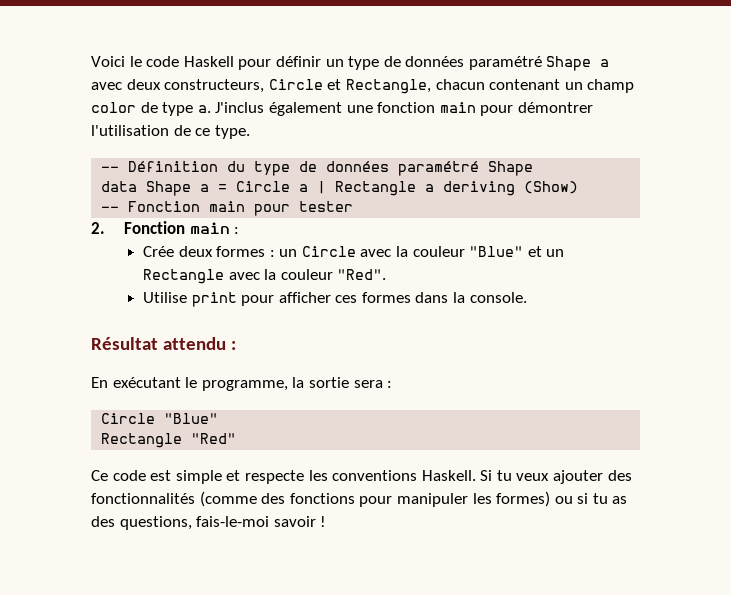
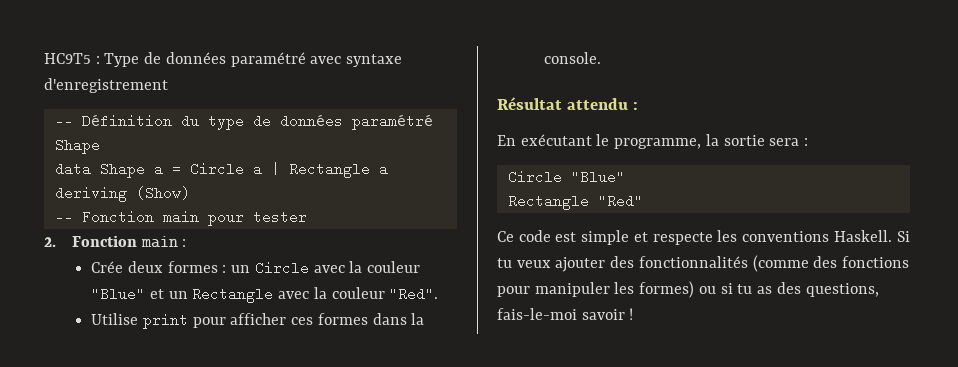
[91,56,610,71] [91,79,635,94] [91,102,593,116] [91,125,250,139] Voici le code Haskell pour définir un type de données paramétré Shape a avec deux constructeurs, Circle et Rectangle, chacun contenant un champ color de type a. J'inclus également une fonction main pour démontrer l'utilisation de ce type. -> [44,52,403,67] [44,78,168,93] HC9T5 : Type de données paramétré avec syntaxe d'enregistrement

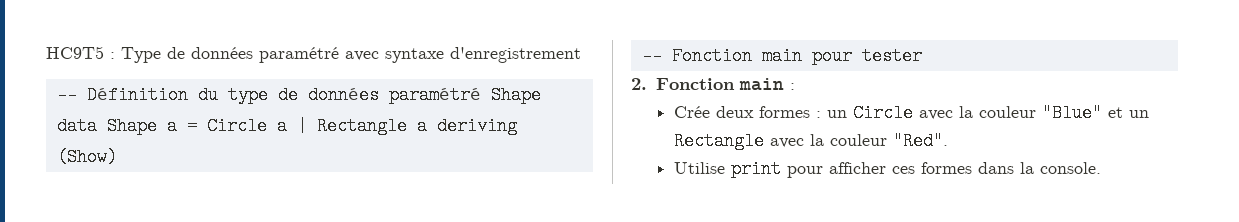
[497,97,639,110] [497,134,809,149] [507,170,625,184] [507,194,643,210] [497,230,910,245] [497,255,910,272] [497,281,879,298] [497,308,634,320] // Résultat attendu : // En exécutant le programme, la sortie sera : // Circle "Blue" // Rectangle "Red" // Ce code est simple et respecte les conventions Haskell. Si tu veux ajouter des fonctionnalités (comme des fonctions pour manipuler les formes) ou si tu as des questions, fais-le-moi savoir ! -> (1101, 168) none

